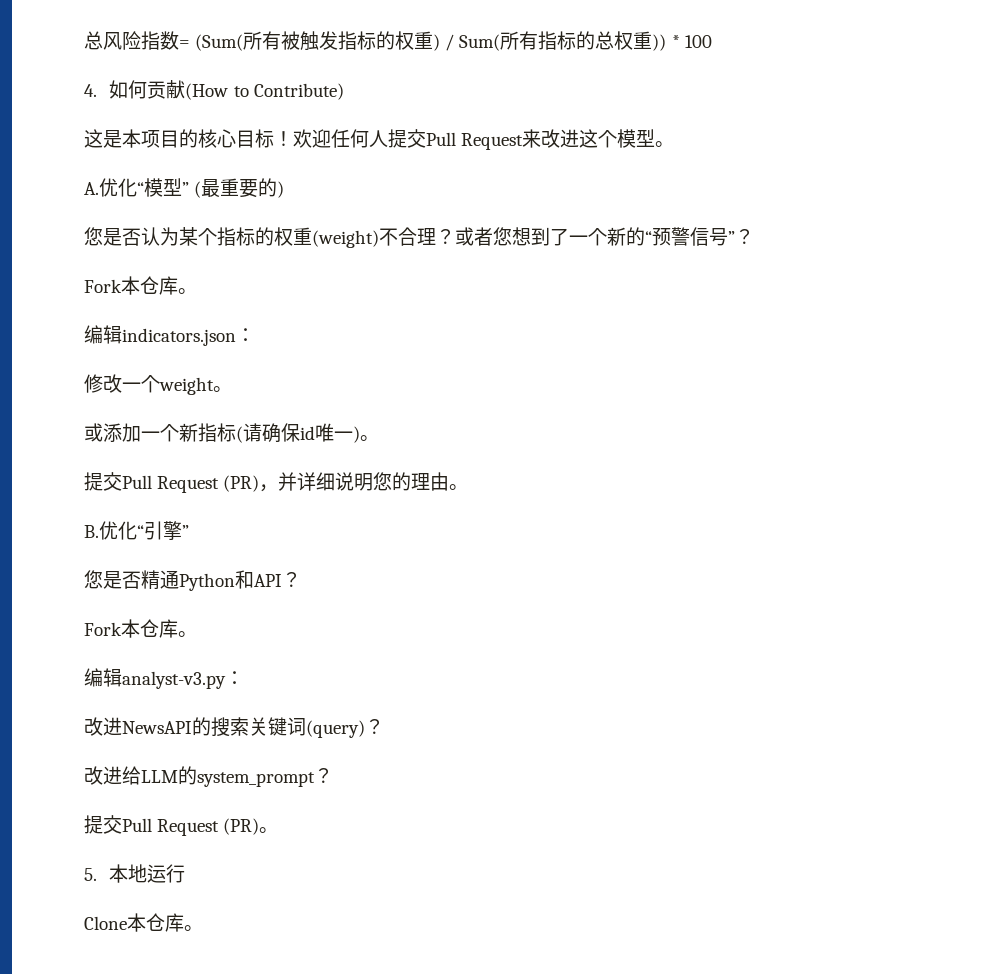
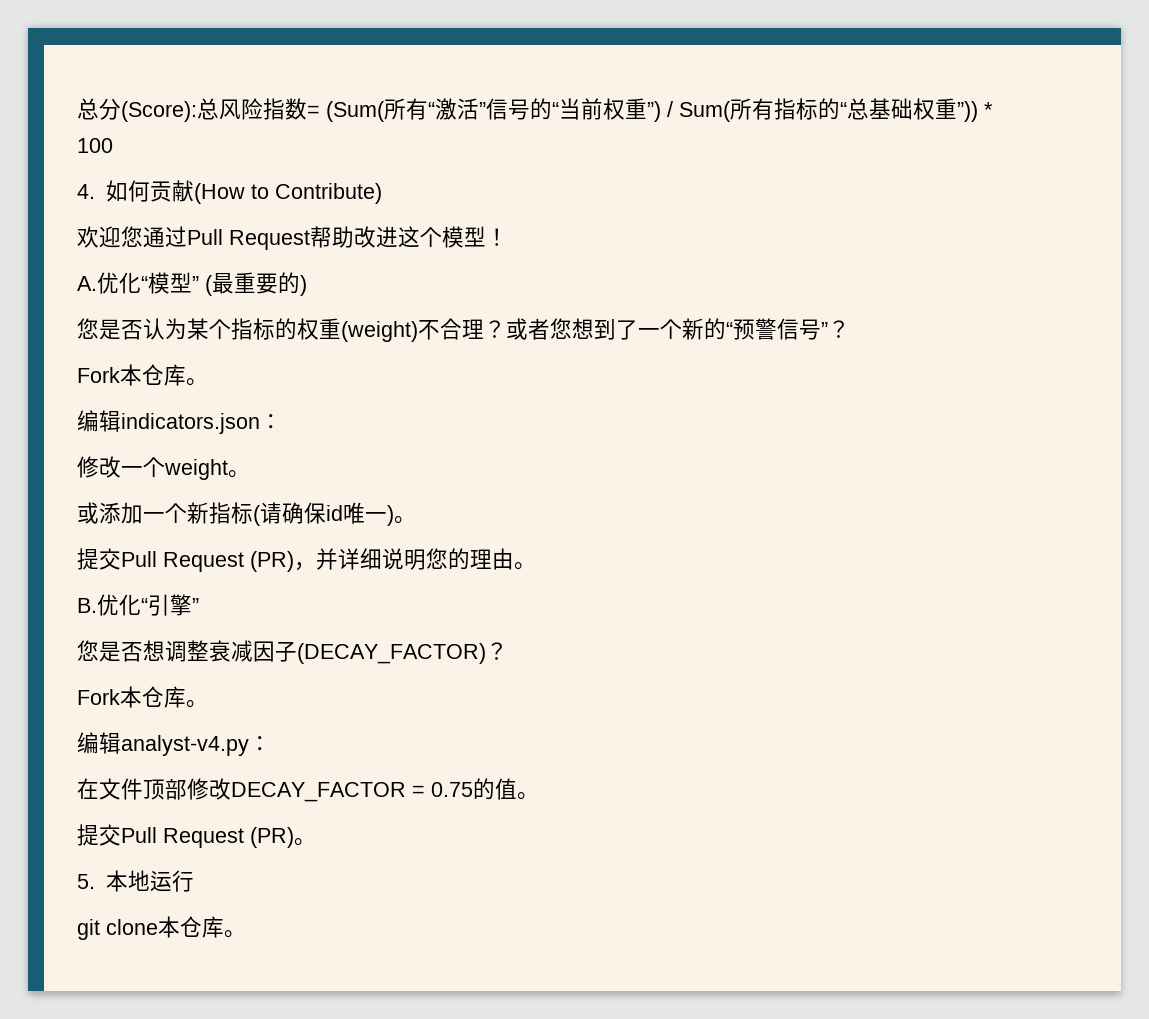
[84,31,103,50] 总 -> [77,98,219,122] 总分(Score):总
[281,31,441,51] 被触发指标的权重) -> [428,98,661,122] “激活”信号的“当前权重”)
[595,31,667,51] 总权重)) -> [840,98,978,122] “总基础权重”))
[84,129,542,150] 这是本项目的核心目标！欢迎任何人提交Pull Request来 -> [77,226,354,250] 欢迎您通过Pull Request帮助
[655,141,675,147] 。 -> [486,228,508,246] ！
[141,570,301,591] [84,619,197,638] [84,668,244,689] [84,717,384,738] [84,766,333,787] 精通Python和API？ // Fork本仓库。 // 编辑analyst-v3.py： // 改进NewsAPI的搜索关键词(query)？ // 改进给LLM的system_prompt？ -> [143,640,508,664] [77,686,208,708] [77,732,271,756] [77,778,539,802] 想调整衰减因子(DECAY_FACTOR)？ // Fork本仓库。 // 编辑analyst-v4.py： // 在文件顶部修改DECAY_FACTOR = 0.75的值。
[84,916,127,930] Clone -> [77,919,158,940] git clone

